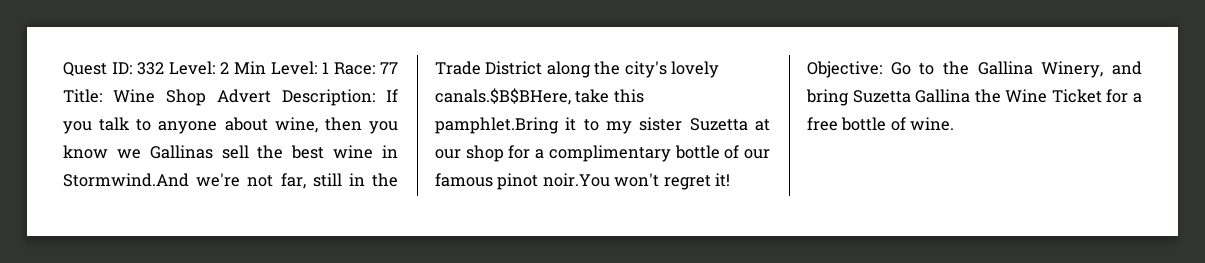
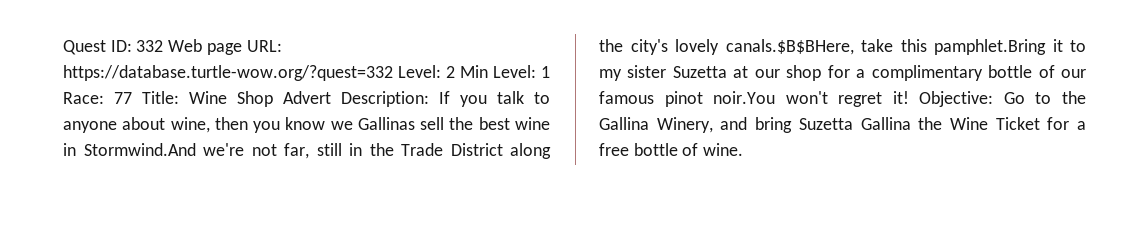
(164, 68) none -> [168,39,282,55] [63,65,393,81] Web page URL: https://database.turtle-wow.org/?quest=332

